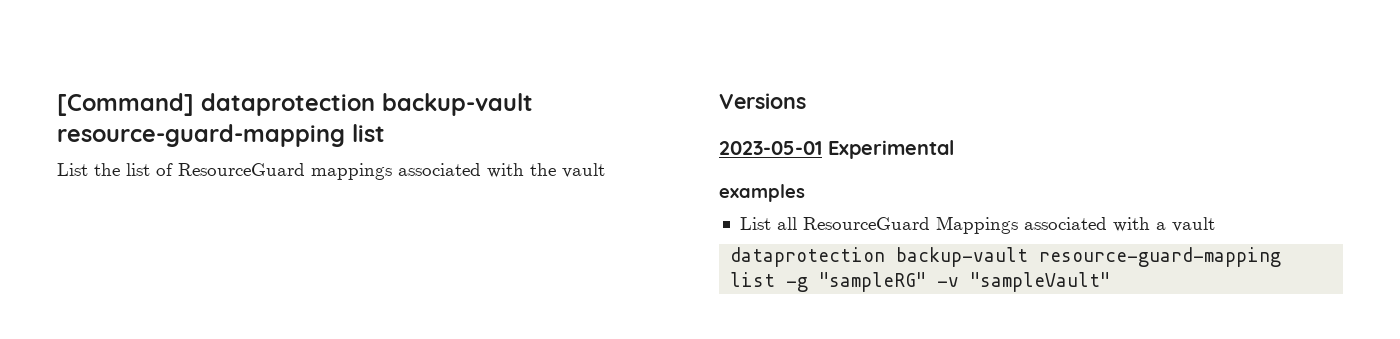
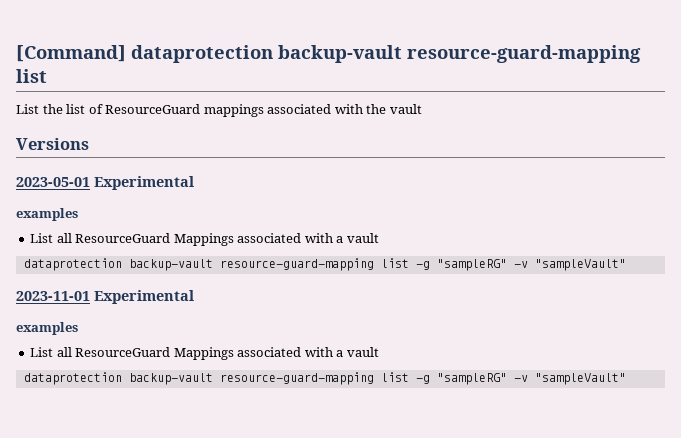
(1111, 282) none -> [16,290,194,304] [16,322,78,335] [30,347,379,360] [23,372,626,385] // 2023-11-01 Experimental // examples // List all ResourceGuard Mappings associated with a vault // dataprotection backup-vault resource-guard-mapping list -g "sampleRG" -v "sampleVault"

